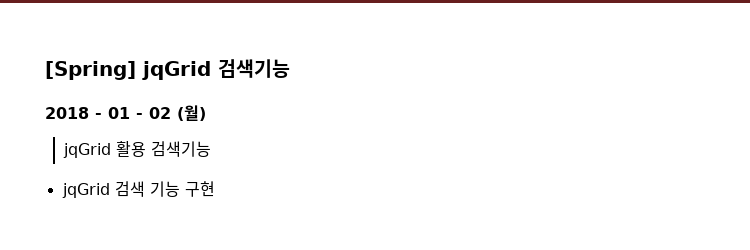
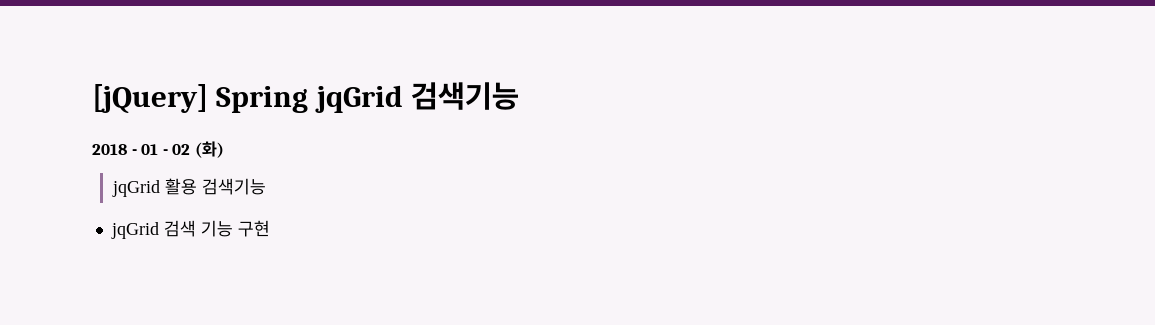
[45,61,136,80] [Spring] -> [92,84,309,114] [jQuery] Spring
[177,105,206,121] (월) -> [194,141,224,158] (화)

